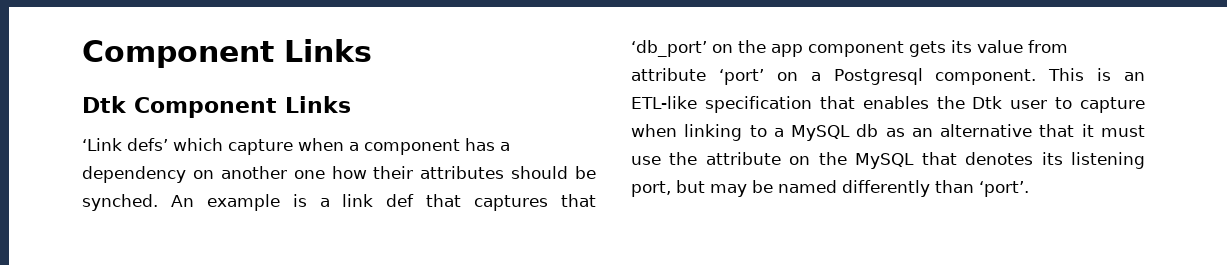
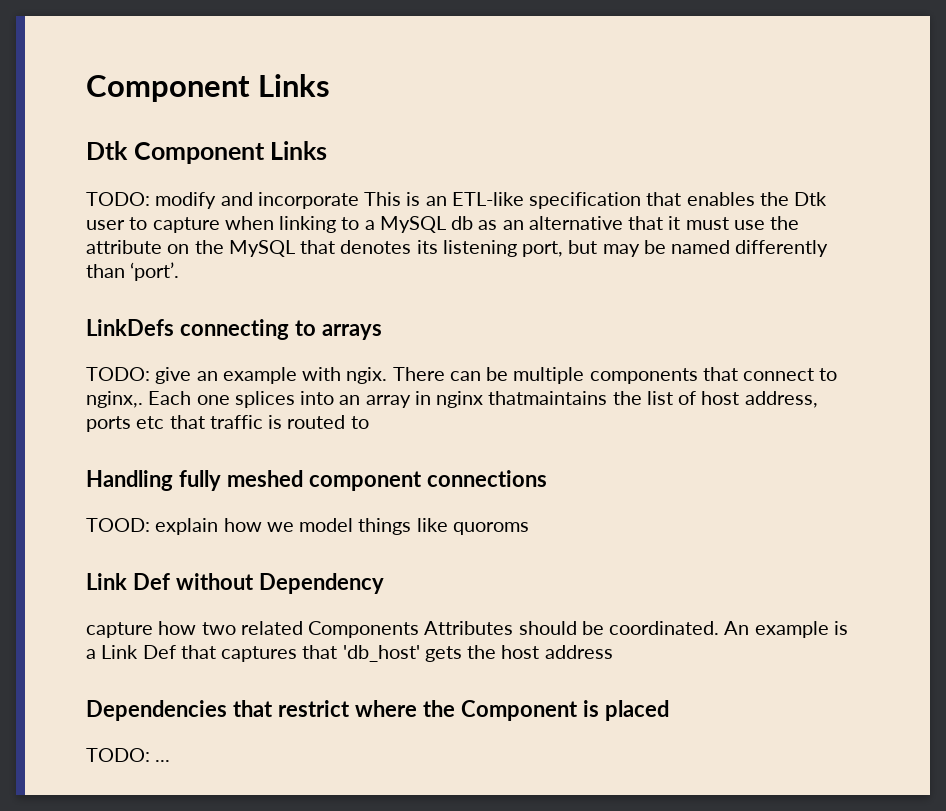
[82,138,510,155] [82,166,596,183] [82,194,597,211] [631,40,1068,57] [631,68,1037,85] ‘Link defs’ which capture when a component has a dependency on another one how their attributes should be synched. An example is a link def that captures that ‘db_port’ on the app component gets its value from attribute ‘port’ on a Postgresql component. -> [86,192,359,209] TODO: modify and incorporate
(1029, 189) none -> [86,319,382,340] [86,367,838,384] [86,391,818,408] [86,415,369,432] [86,470,547,491] [86,518,529,535] [86,573,384,594] [86,621,848,638] [86,645,613,662] [86,700,669,721] [86,748,171,762] // LinkDefs connecting to arrays // TODO: give an example with ngix. There can be multiple components that connect to nginx,. Each one splices into an array in nginx thatmaintains the list of host address, ports etc that traffic is routed to // Handling fully meshed component connections // TOOD: explain how we model things like quoroms // Link Def without Dependency // capture how two related Components Attributes should be coordinated. An example is a Link Def that captures that 'db_host' gets the host address // Dependencies that restrict where the Component is placed // TODO: ...

